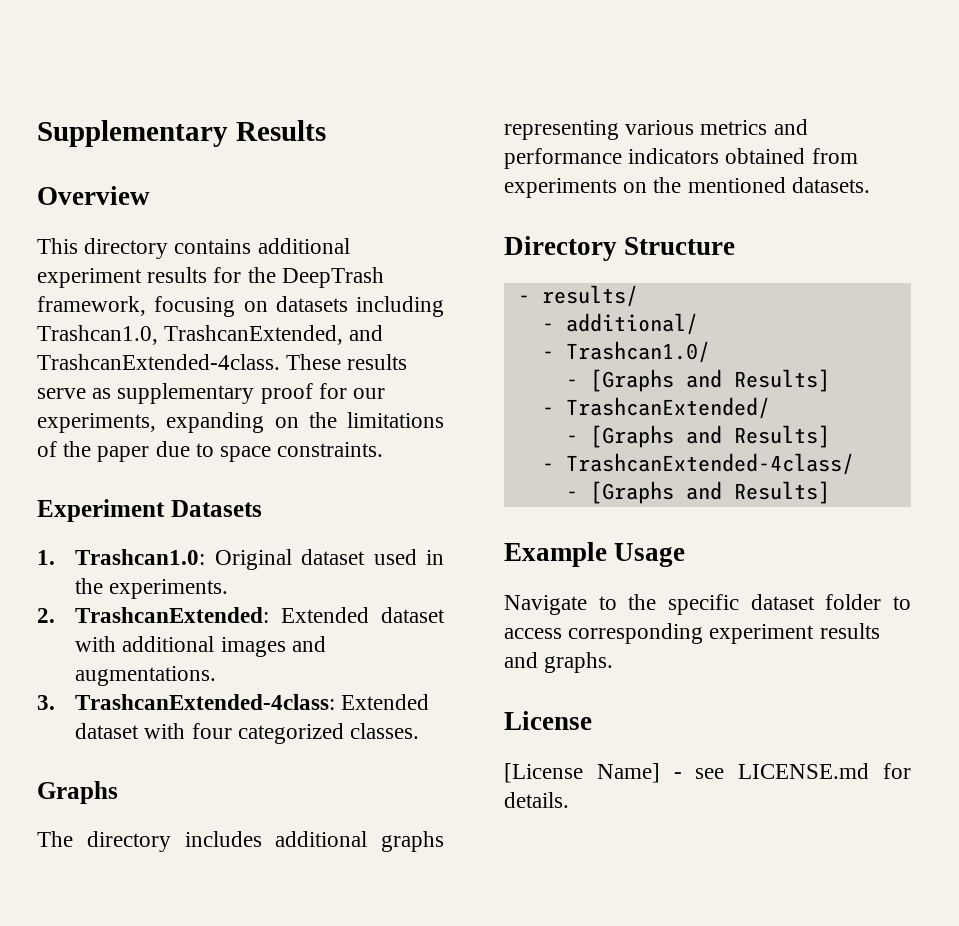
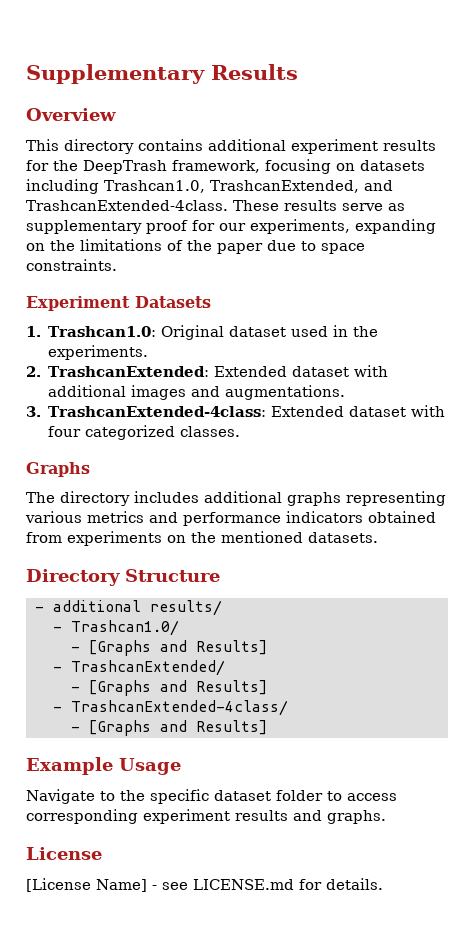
(530, 299) none -> [52,600,141,612] additional
[541,313,698,335] // - additional/ -> (222, 608) none

